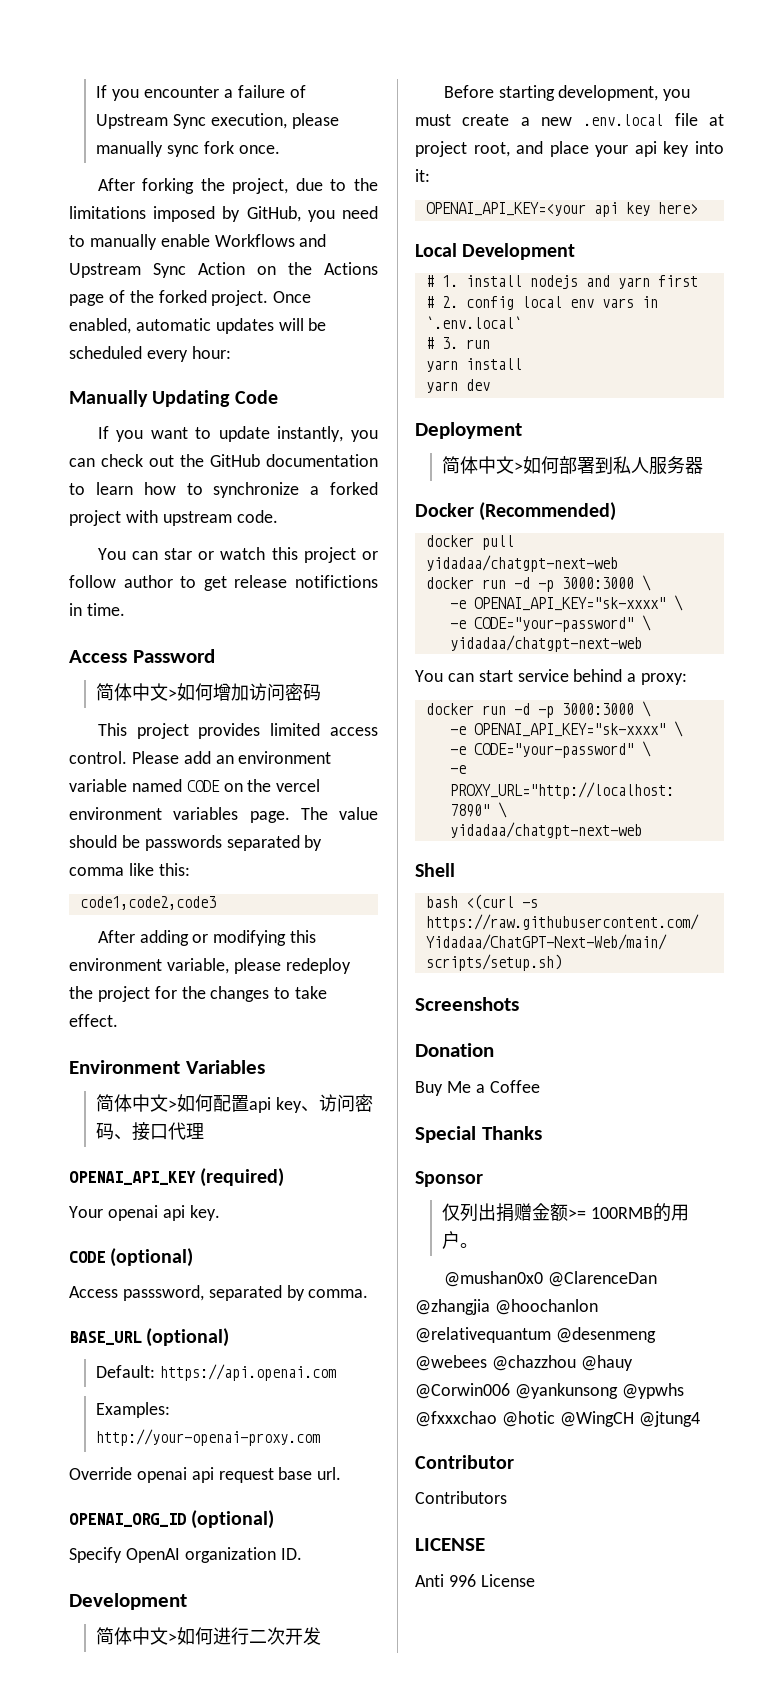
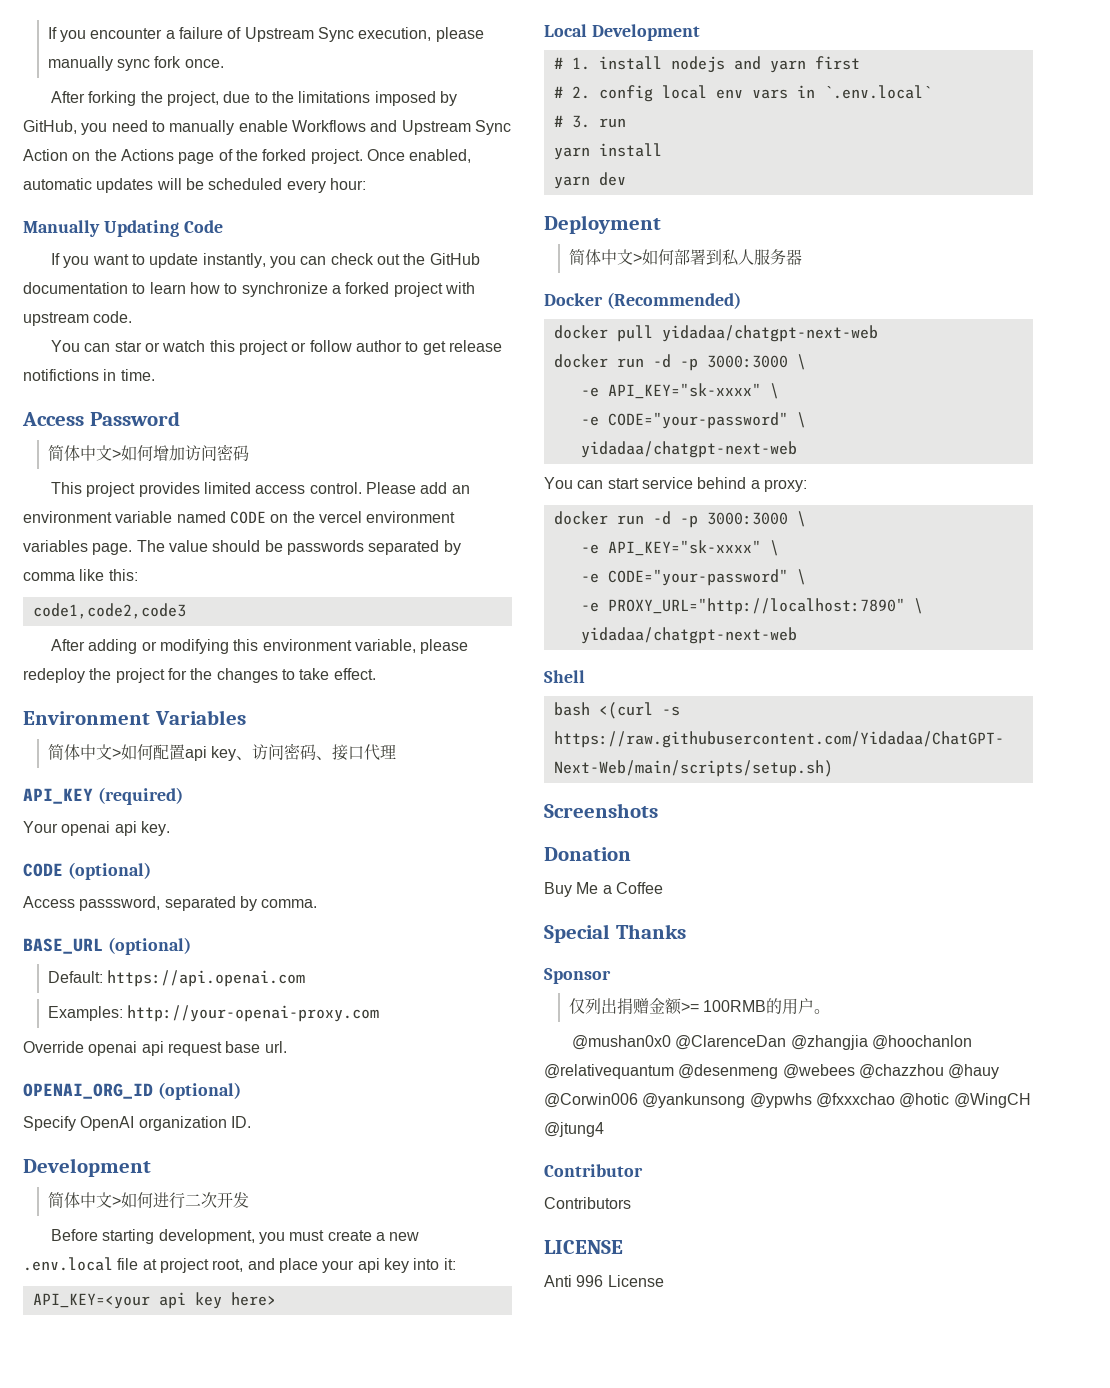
[69,1171,196,1185] OPENAI_API_KEY -> [23,788,93,804] API_KEY
[425,202,586,216] OPENAI_API_KEY=<your -> [32,1293,150,1309] API_KEY=<your
[473,597,666,611] OPENAI_API_KEY="sk-xxxx" -> [607,383,761,399] API_KEY="sk-xxxx"
[473,723,666,737] OPENAI_API_KEY="sk-xxxx" -> [607,540,761,556] API_KEY="sk-xxxx"

